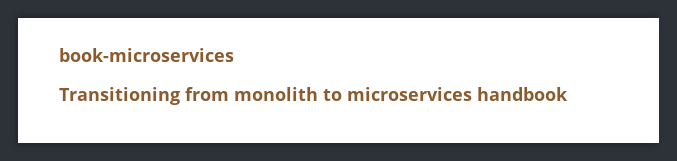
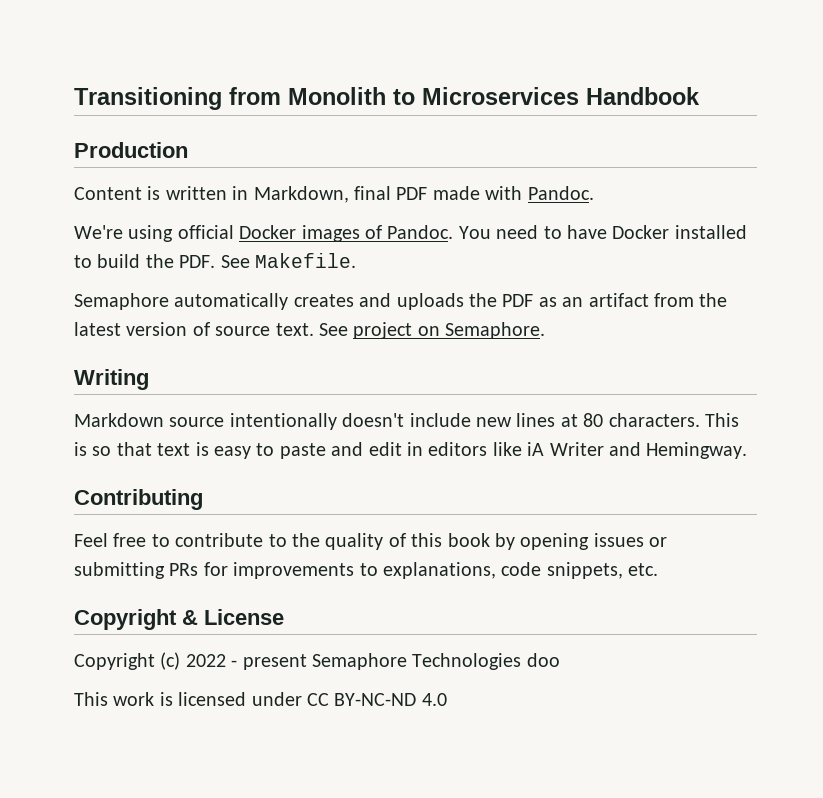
[59,48,234,62] book-microservices // -> (74, 98) none
[233,87,568,101] monolith to microservices handbook -> [288,87,700,105] [74,142,188,158] [74,186,594,203] [74,225,747,242] [74,253,356,268] [74,293,728,310] [74,322,546,339] [74,369,149,390] [74,413,739,430] [74,442,748,459] [74,489,203,510] [74,533,668,550] [74,562,659,579] [74,609,284,630] [74,652,560,670] [74,692,447,706] Monolith to Microservices Handbook // Production // Content is written in Markdown, final PDF made with Pandoc. // We're using official Docker images of Pandoc. You need to have Docker installed to build the PDF. See Makefile. // Semaphore automatically creates and uploads the PDF as an artifact from the latest version of source text. See project on Semaphore. // Writing // Markdown source intentionally doesn't include new lines at 80 characters. This is so that text is easy to paste and edit in editors like iA Writer and Hemingway. // Contributing // Feel free to contribute to the quality of this book by opening issues or submitting PRs for improvements to explanations, code snippets, etc. // Copyright & License // Copyright (c) 2022 - present Semaphore Technologies doo // This work is licensed under CC BY-NC-ND 4.0

